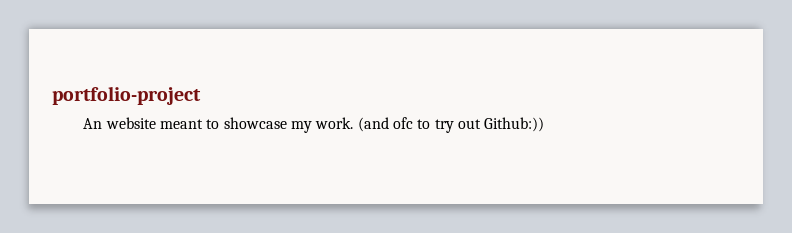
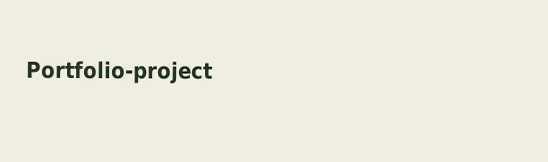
[52,86,201,105] [83,117,545,133] portfolio-project // An website meant to showcase my work. (and ofc to try out Github:)) -> [25,60,214,84] Portfolio-project

